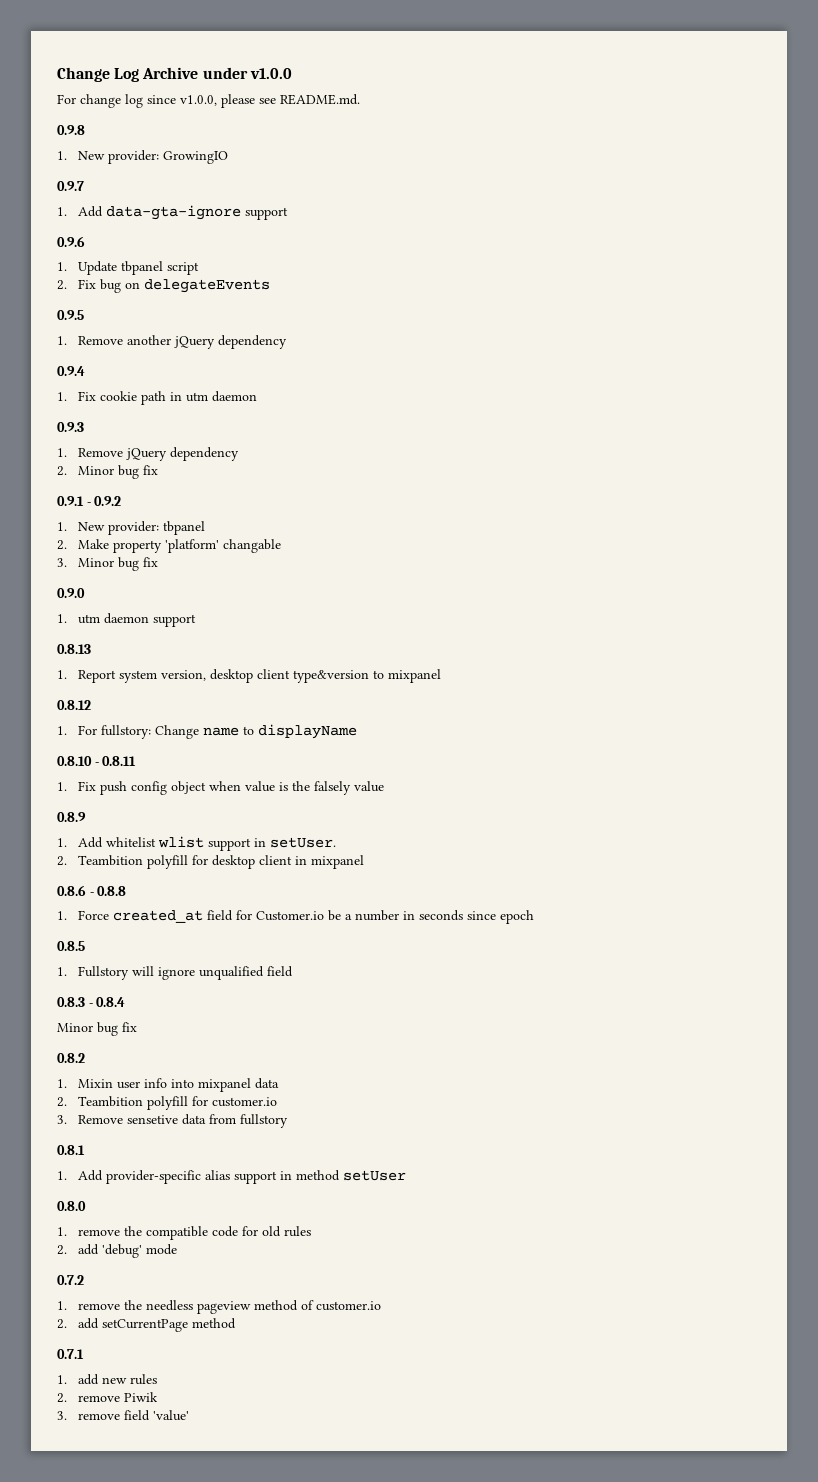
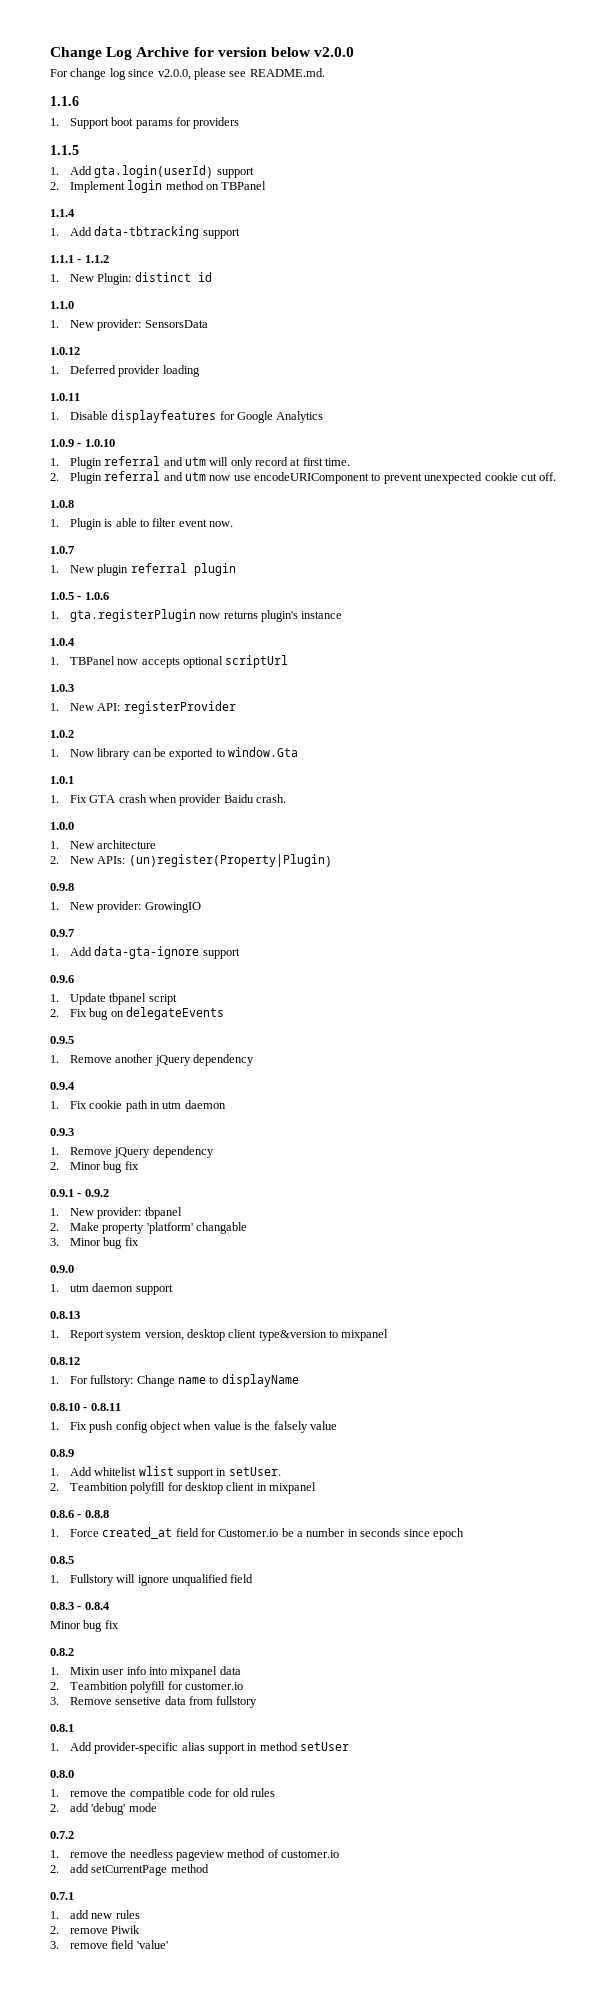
[202,67,292,79] under v1.0.0 -> [193,47,355,57] for version below v2.0.0
[180,95,217,106] v1.0.0, -> [157,69,191,80] v2.0.0,
(360, 99) none -> [50,96,79,106] [50,117,240,129] [50,145,79,155] [50,165,254,178] [50,180,267,193] [50,209,75,217] [50,226,240,239] [50,255,109,263] [50,272,212,285] [50,301,74,309] [50,319,208,331] [50,347,80,355] [50,365,200,377] [50,393,80,401] [50,410,324,423] [50,439,115,447] [50,456,351,469] [50,471,557,484] [50,500,74,508] [50,518,234,530] [50,546,74,554] [50,563,236,576] [50,592,109,600] [50,609,343,622] [50,638,75,646] [50,655,289,668] [50,684,74,692] [50,701,236,714] [50,730,74,738] [50,747,299,760] [50,776,74,784] [50,794,287,806] [50,822,74,830] [50,840,157,849] [50,854,332,867] // 1.1.6 // 1. Support boot params for providers // 1.1.5 // 1. Add gta.login(userId) support // 2. Implement login method on TBPanel // 1.1.4 // 1. Add data-tbtracking support // 1.1.1 - 1.1.2 // 1. New Plugin: distinct id // 1.1.0 // 1. New provider: SensorsData // 1.0.12 // 1. Deferred provider loading // 1.0.11 // 1. Disable displayfeatures for Google Analytics // 1.0.9 - 1.0.10 // 1. Plugin referral and utm will only record at first time. // 2. Plugin referral and utm now use encodeURIComponent to prevent unexpected cookie cut off. // 1.0.8 // 1. Plugin is able to filter event now. // 1.0.7 // 1. New plugin referral plugin // 1.0.5 - 1.0.6 // 1. gta.registerPlugin now returns plugin's instance // 1.0.4 // 1. TBPanel now accepts optional scriptUrl // 1.0.3 // 1. New API: registerProvider // 1.0.2 // 1. Now library can be exported to window.Gta // 1.0.1 // 1. Fix GTA crash when provider Baidu crash. // 1.0.0 // 1. New architecture // 2. New APIs: (un)register(Property|Plugin)

